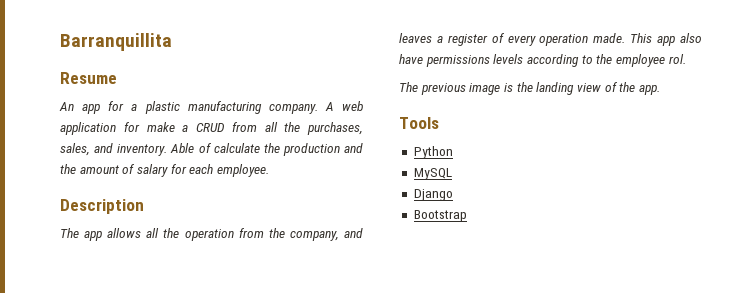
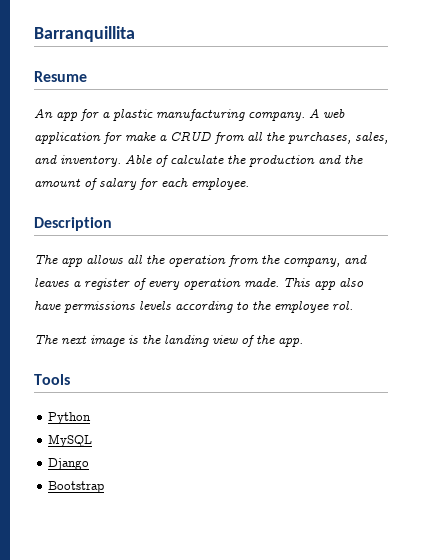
[420,83,466,95] previous -> [61,335,87,345] next

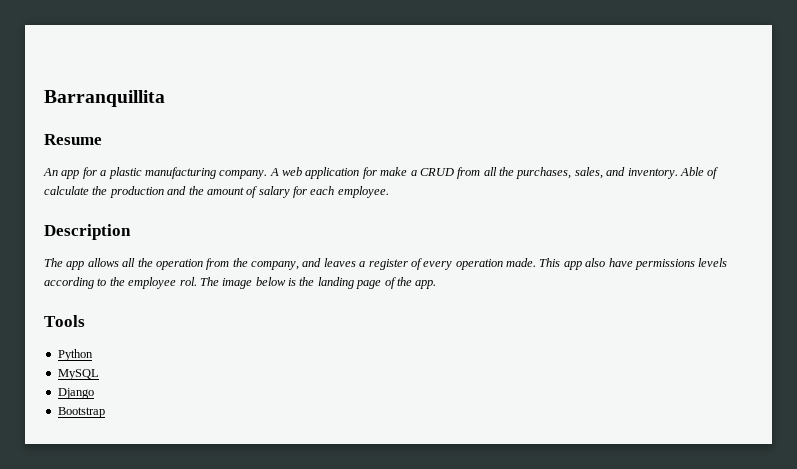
[34,335,125,347] // The next image -> [199,277,286,289] The image below
[212,335,238,344] view -> [356,280,382,289] page

